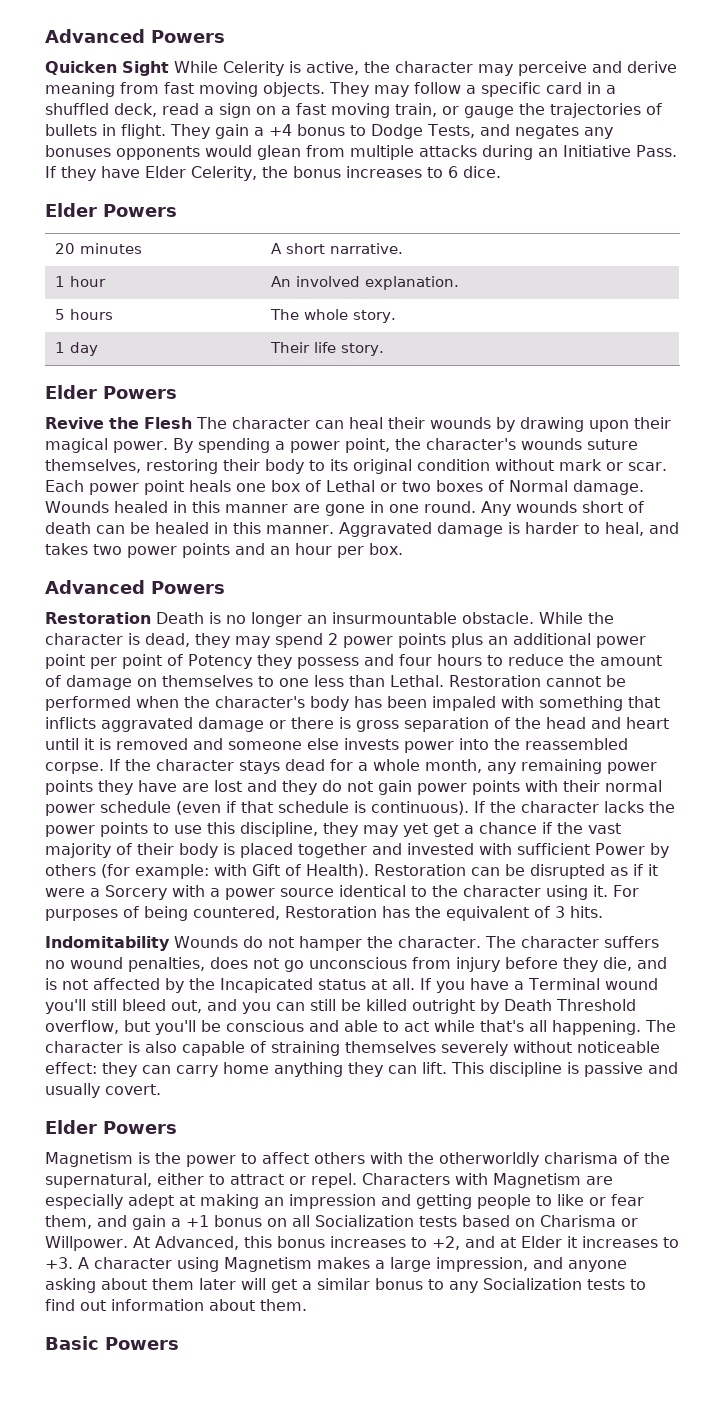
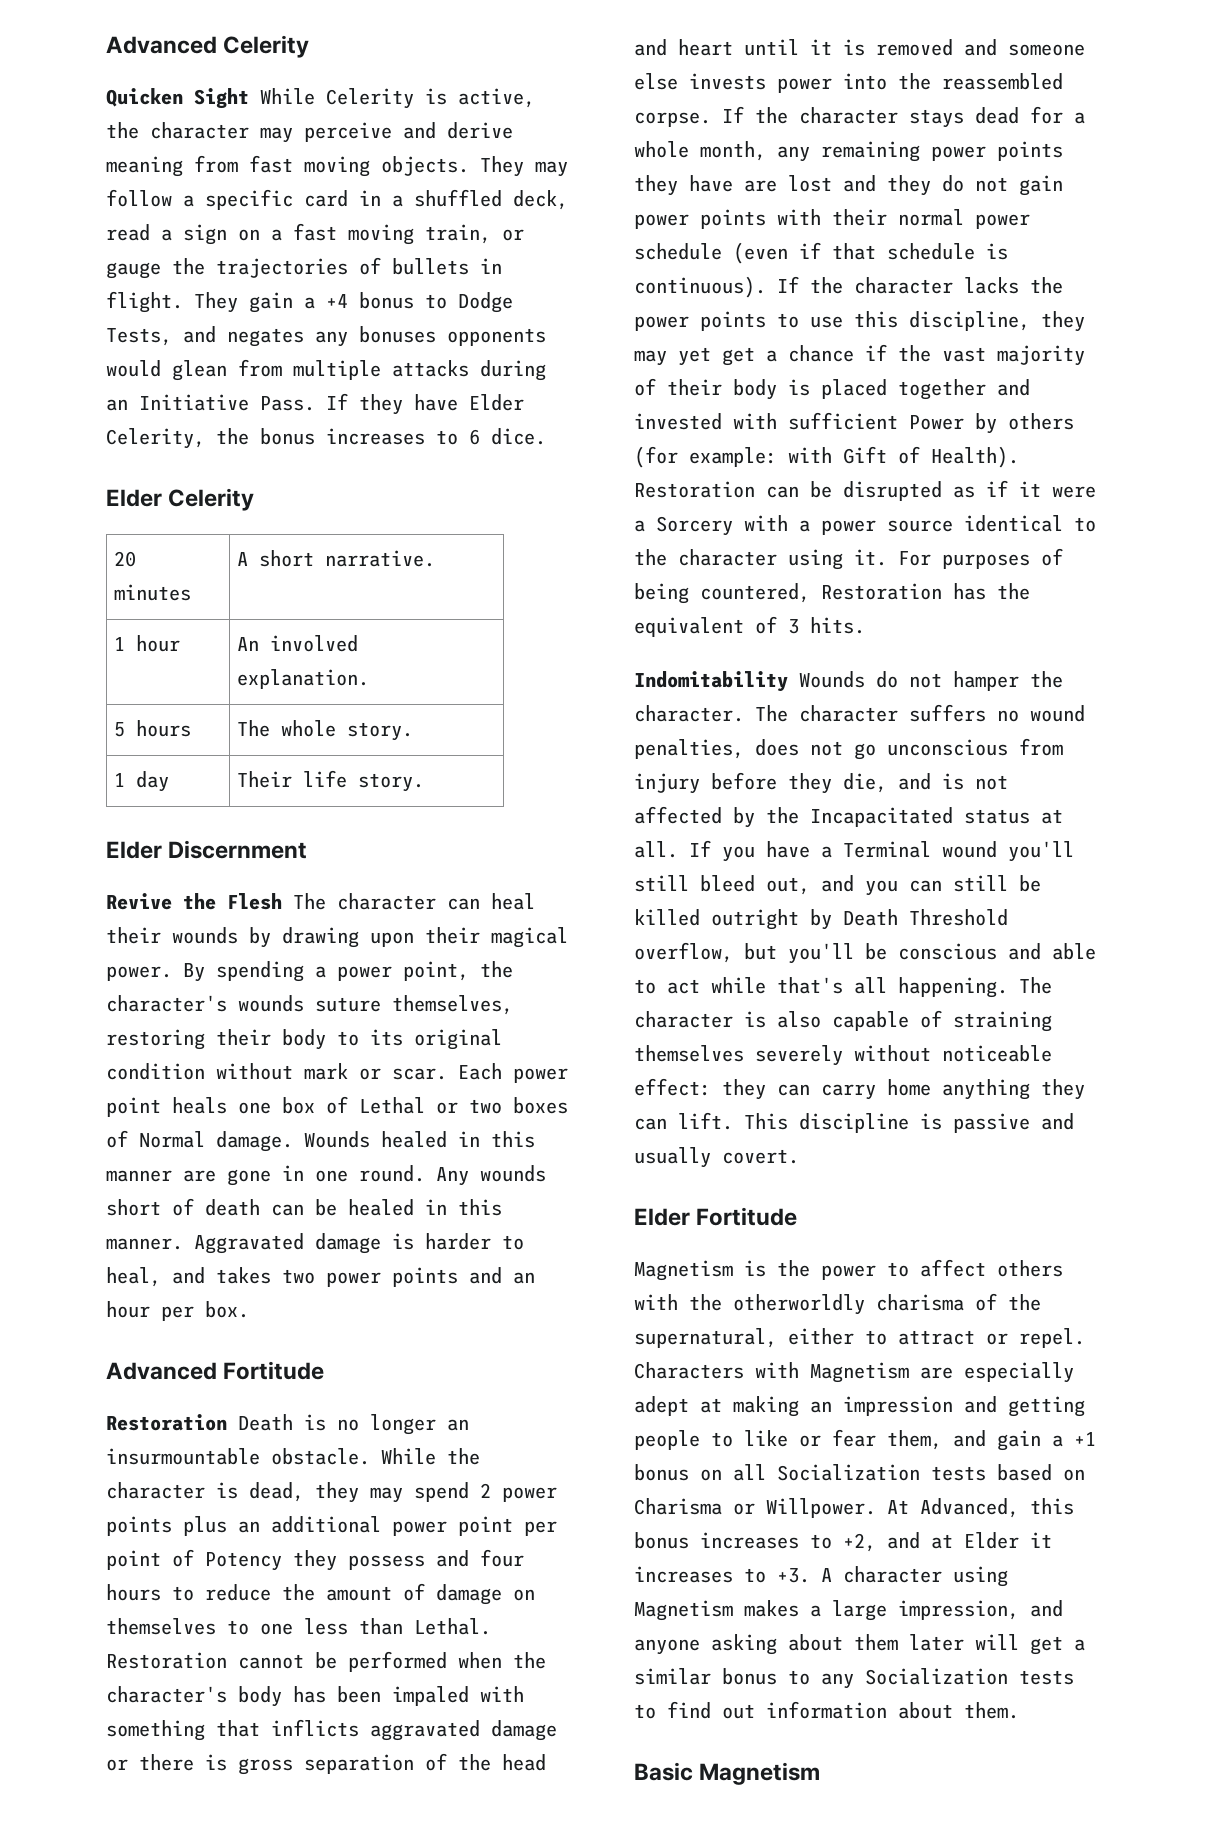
[45,29,225,43] Advanced Powers -> [106,35,310,58] Advanced Celerity
[103,204,177,217] Powers -> [168,488,255,511] Celerity
[103,386,177,399] Powers -> [168,840,308,859] Discernment
[151,581,225,594] Powers -> [223,1361,325,1380] Fortitude
[220,978,313,993] Incapicated -> [810,807,953,827] Incapacitated
[103,1121,177,1134] Powers -> [696,1207,798,1226] Fortitude
[105,1337,179,1350] Powers -> [699,1762,821,1785] Magnetism

